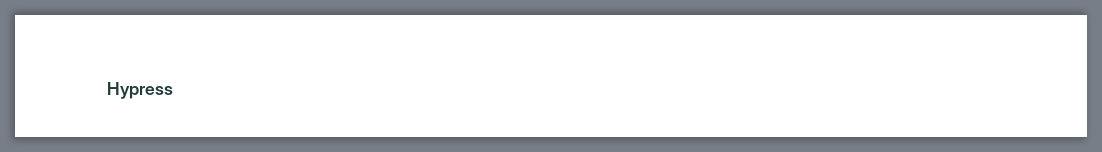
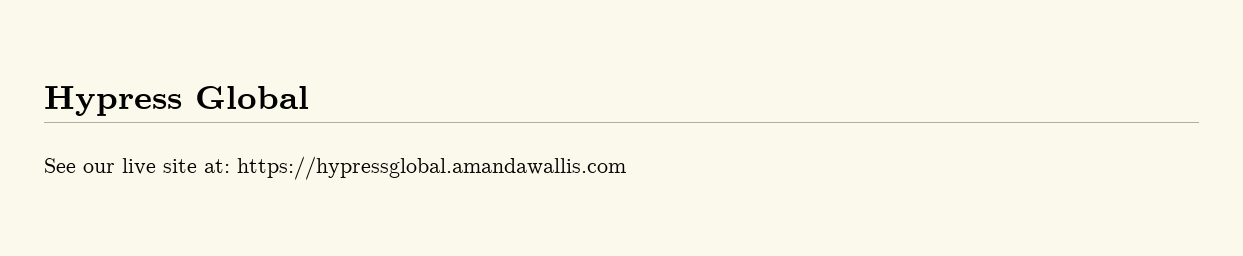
(173, 90) none -> [195,86,309,109] [44,156,626,180] Global // See our live site at: https://hypressglobal.amandawallis.com

